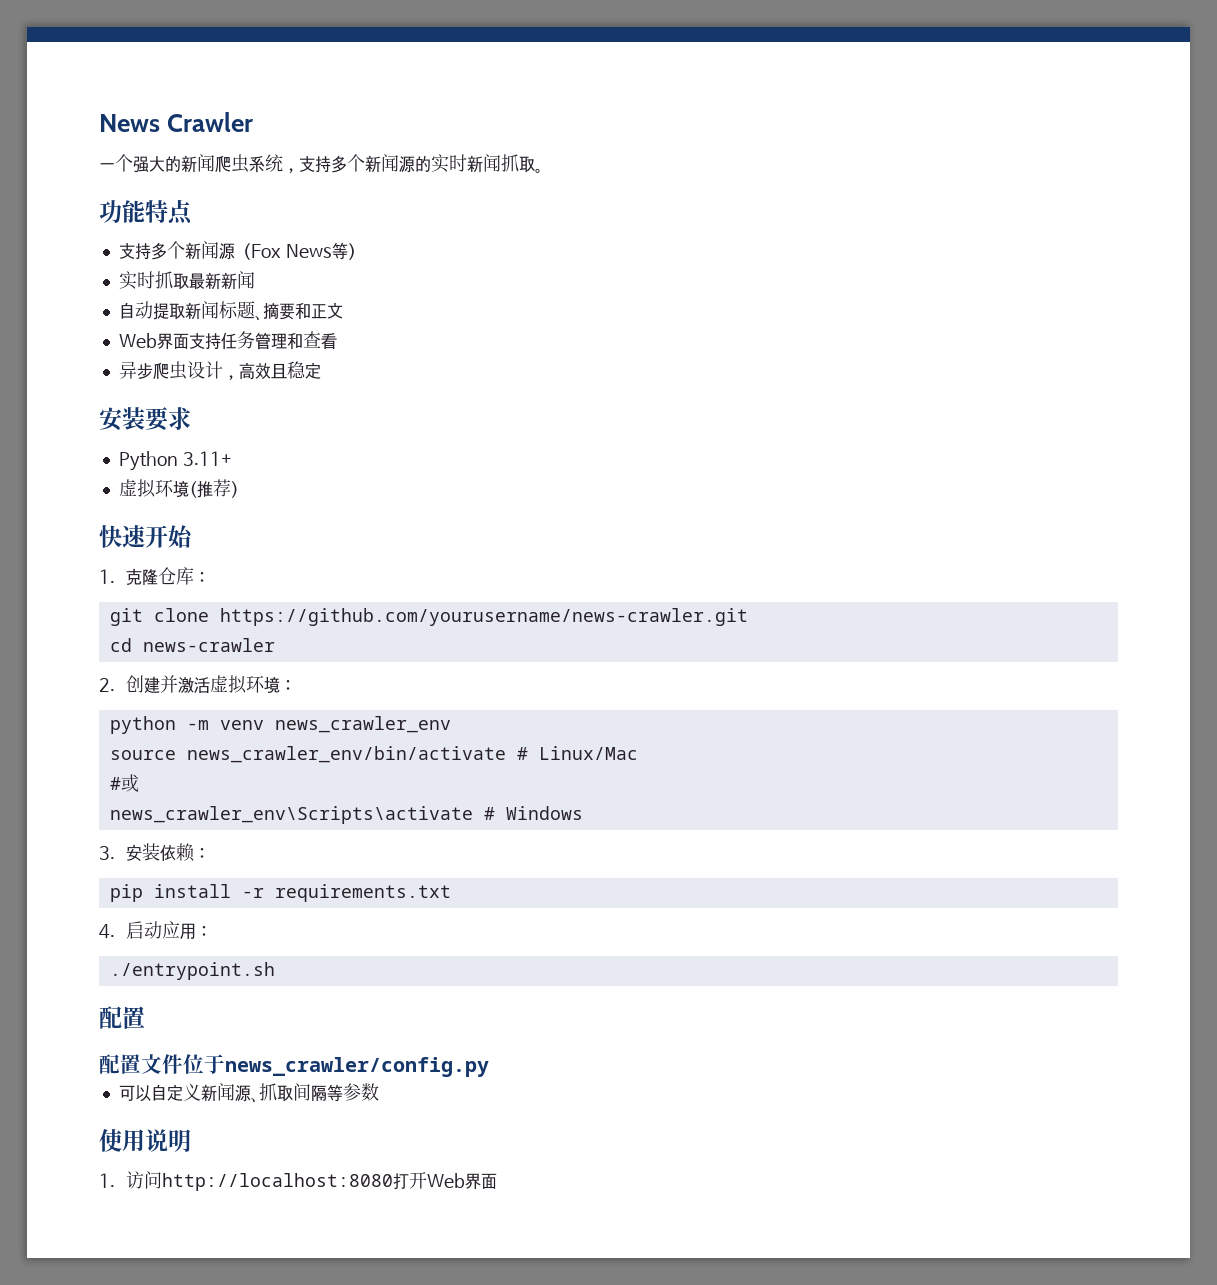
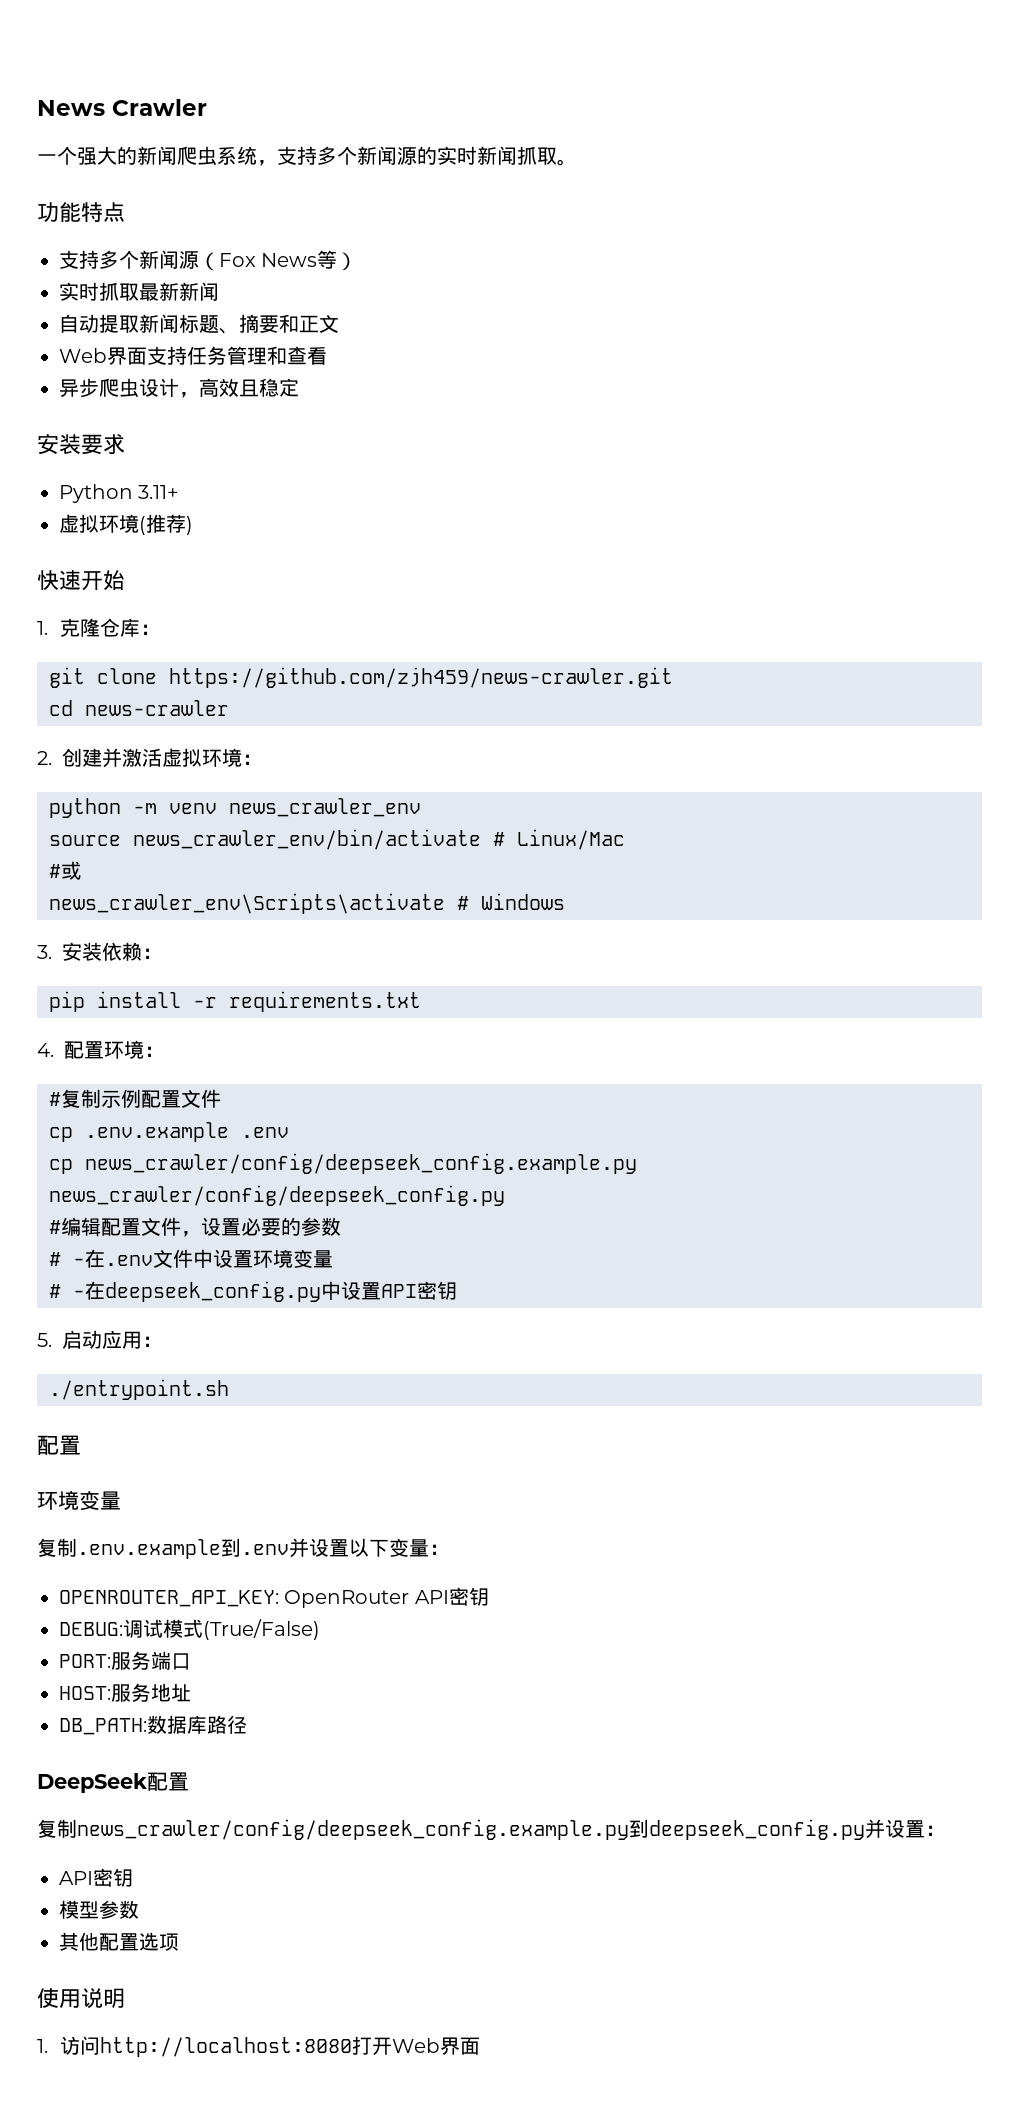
[219,608,748,626] https://github.com/yourusername/news-crawler.git -> [169,667,673,688] https://github.com/zjh459/news-crawler.git
(115, 931) none -> [64,1040,164,1059] [49,1089,221,1108] [49,1122,289,1142] [49,1153,637,1174] [49,1185,505,1206] [49,1217,341,1237] [49,1249,333,1268] [49,1281,457,1302] [37,1333,52,1347] 配置环境： // #复制示例配置文件 // cp .env.example .env // cp news_crawler/config/deepseek_config.example.py news_crawler/config/deepseek_config.py // #编辑配置文件，设置必要的参数 // # -在.env文件中设置环境变量 // # -在deepseek_config.py中设置API密钥 // 5.
[99,1054,489,1077] [118,1083,379,1103] 配置文件位于news_crawler/config.py // 可以自定义新闻源、抓取间隔等参数 -> [37,1490,121,1510] [37,1538,449,1559] [59,1587,489,1608] [59,1619,320,1640] [59,1651,191,1670] [59,1683,191,1702] [59,1715,247,1735] [37,1772,189,1793] [37,1819,945,1840] [59,1868,133,1887] [59,1900,139,1919] [59,1932,179,1951] 环境变量 // 复制.env.example到.env并设置以下变量： // OPENROUTER_API_KEY: OpenRouter API密钥 // DEBUG:调试模式(True/False) // PORT:服务端口 // HOST:服务地址 // DB_PATH:数据库路径 // DeepSeek配置 // 复制news_crawler/config/deepseek_config.example.py到deepseek_config.py并设置： // API密钥 // 模型参数 // 其他配置选项

